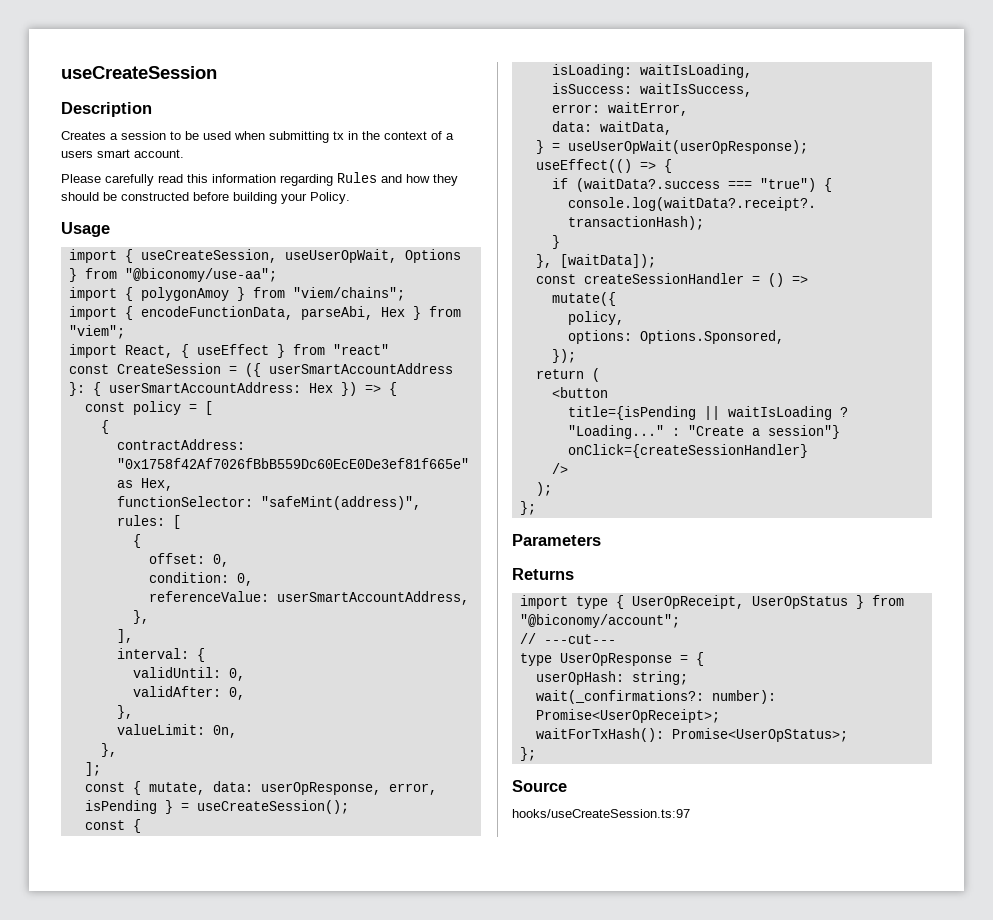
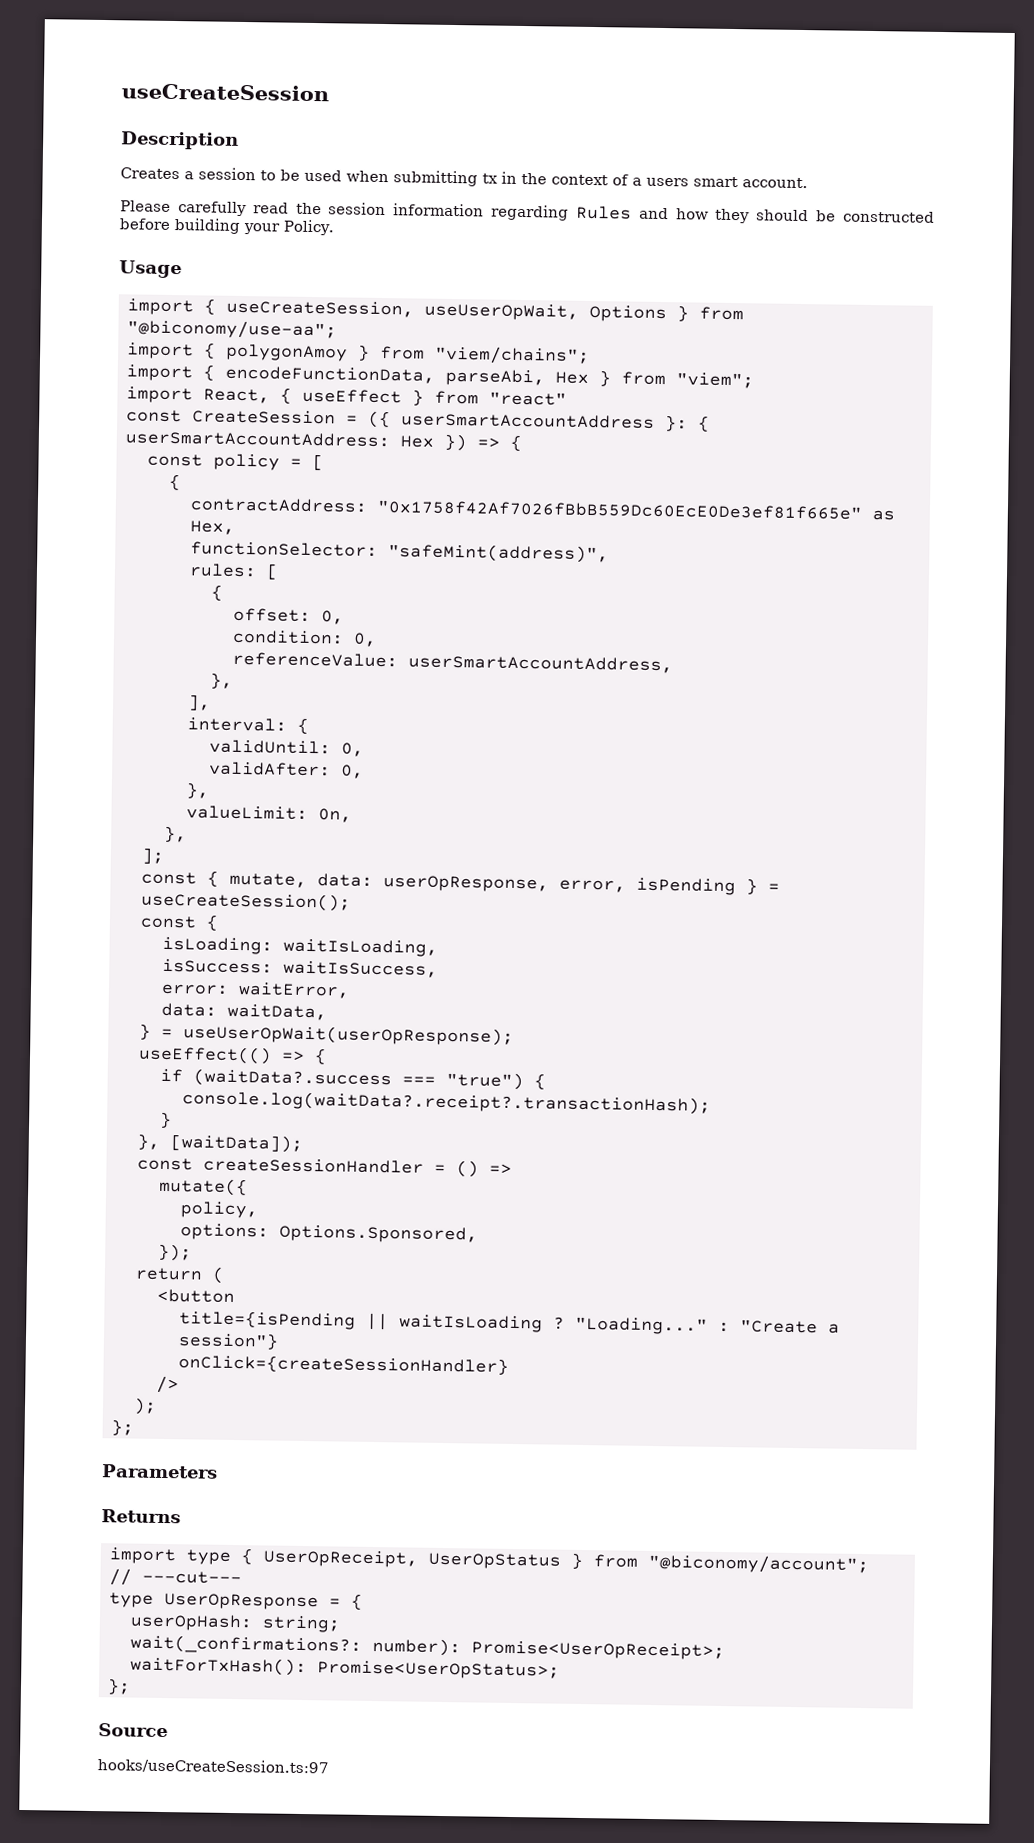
[187,174,208,183] this -> [295,202,387,216] the session

